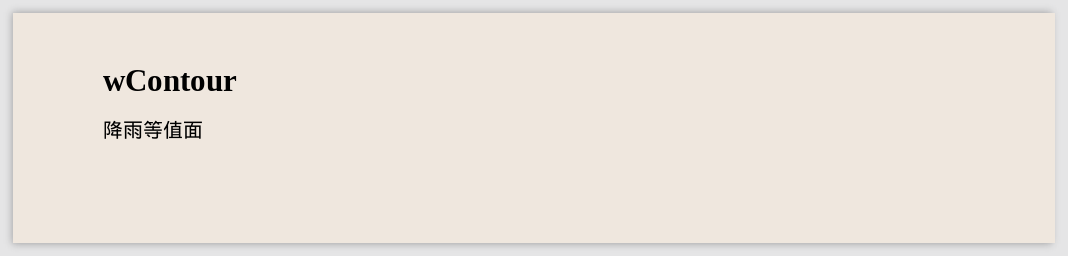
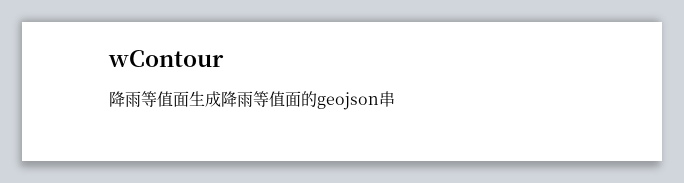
(203, 130) none -> [189,91,395,110] 生成降雨等值面的geojson串

